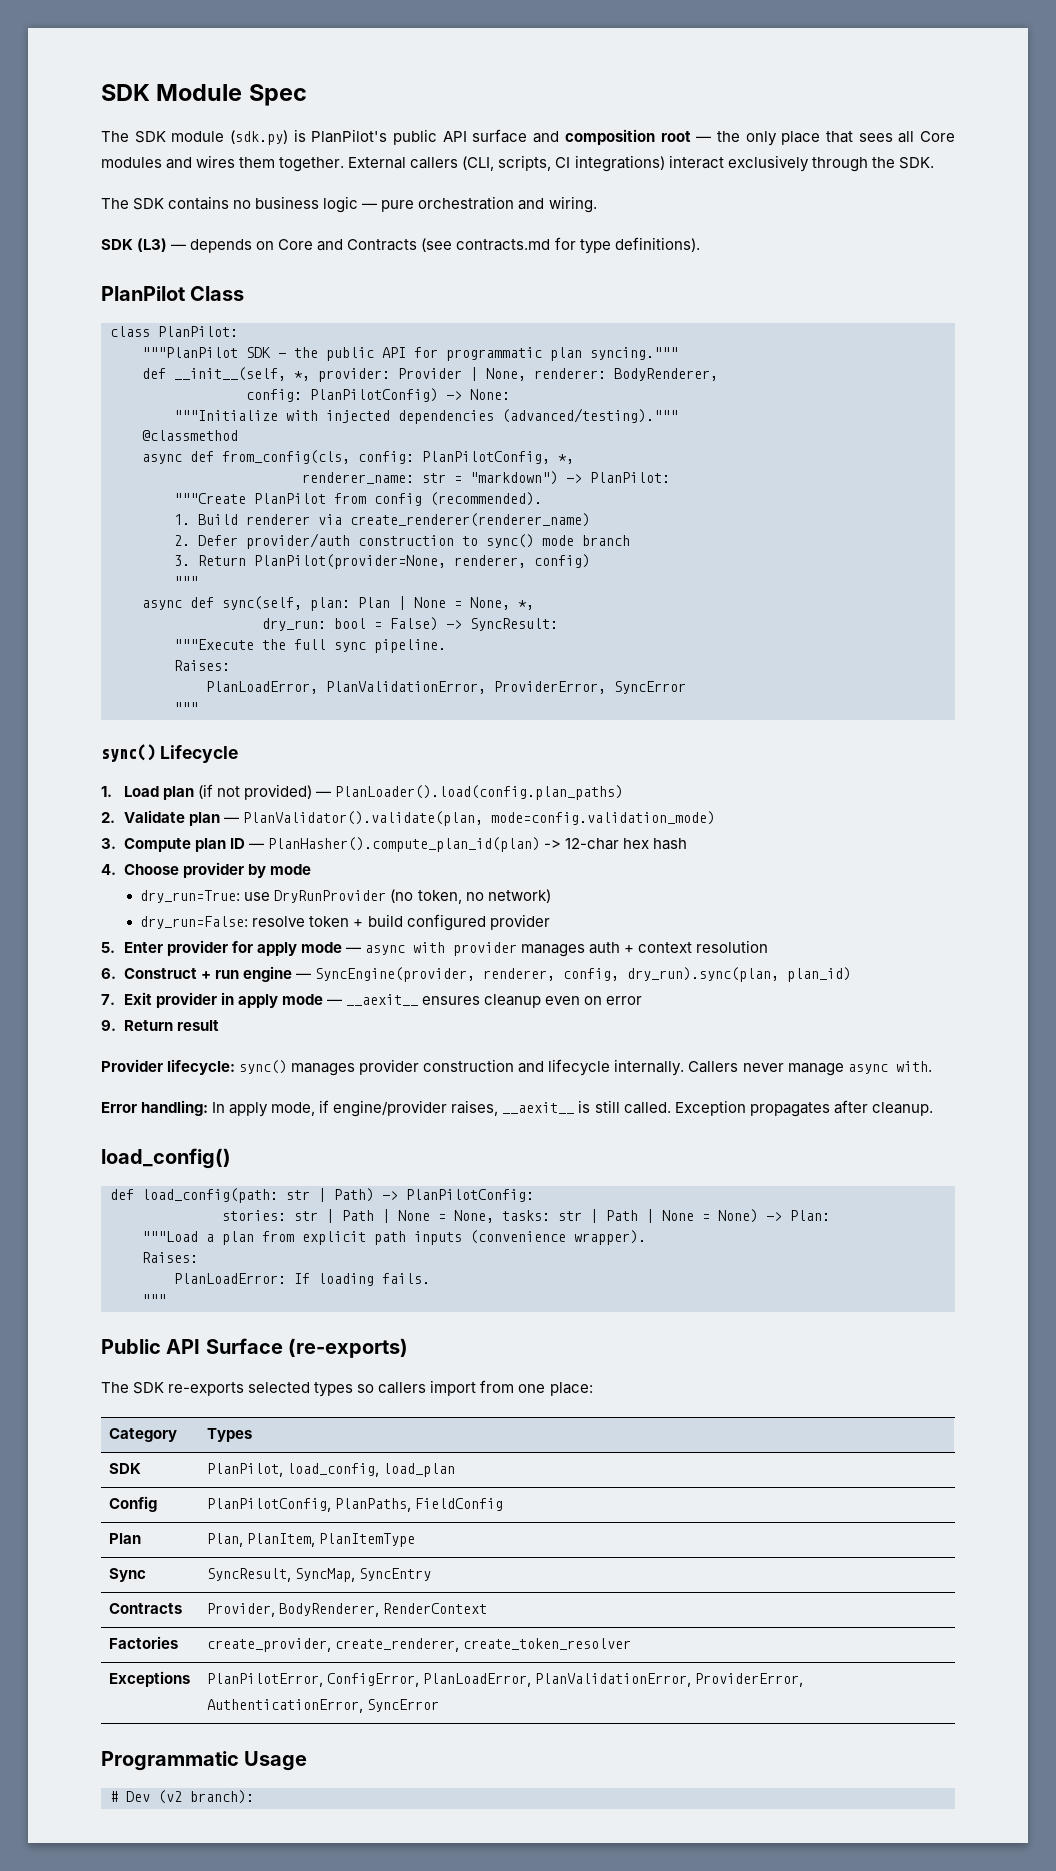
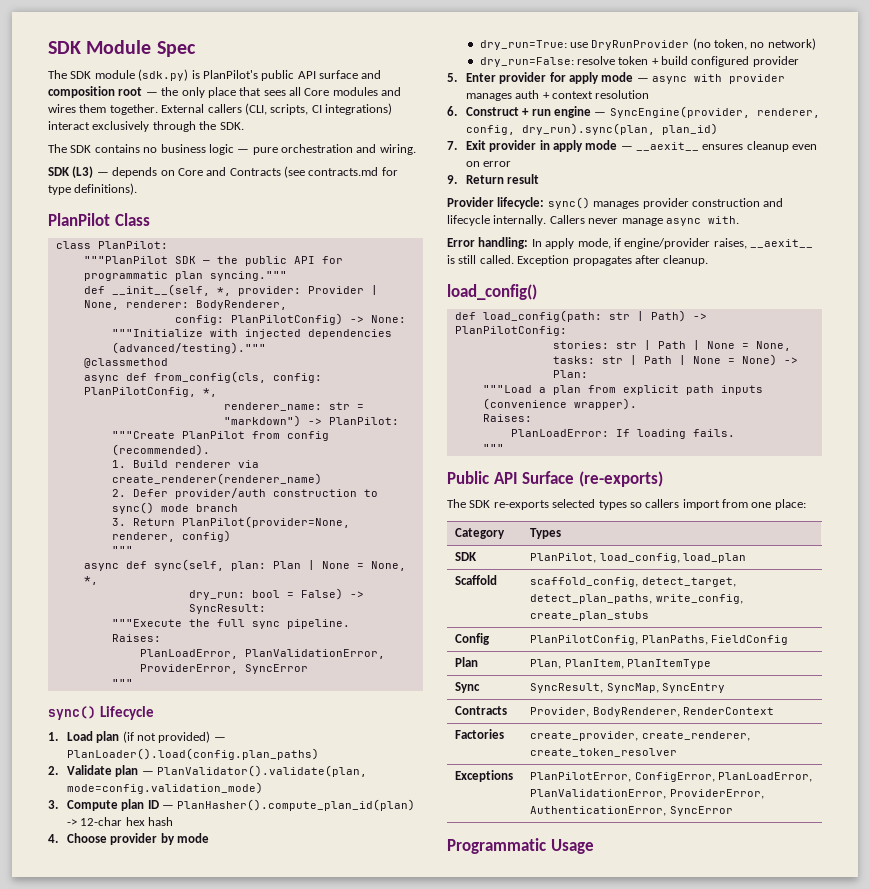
(456, 1470) none -> [455,575,498,585] [530,577,736,587] [530,594,743,604] [530,611,650,621] // Scaffold | scaffold_config, detect_target, detect_plan_paths, write_config, create_plan_stubs
[110,1790,254,1804] // # Dev (v2 branch): -> (594, 846) none

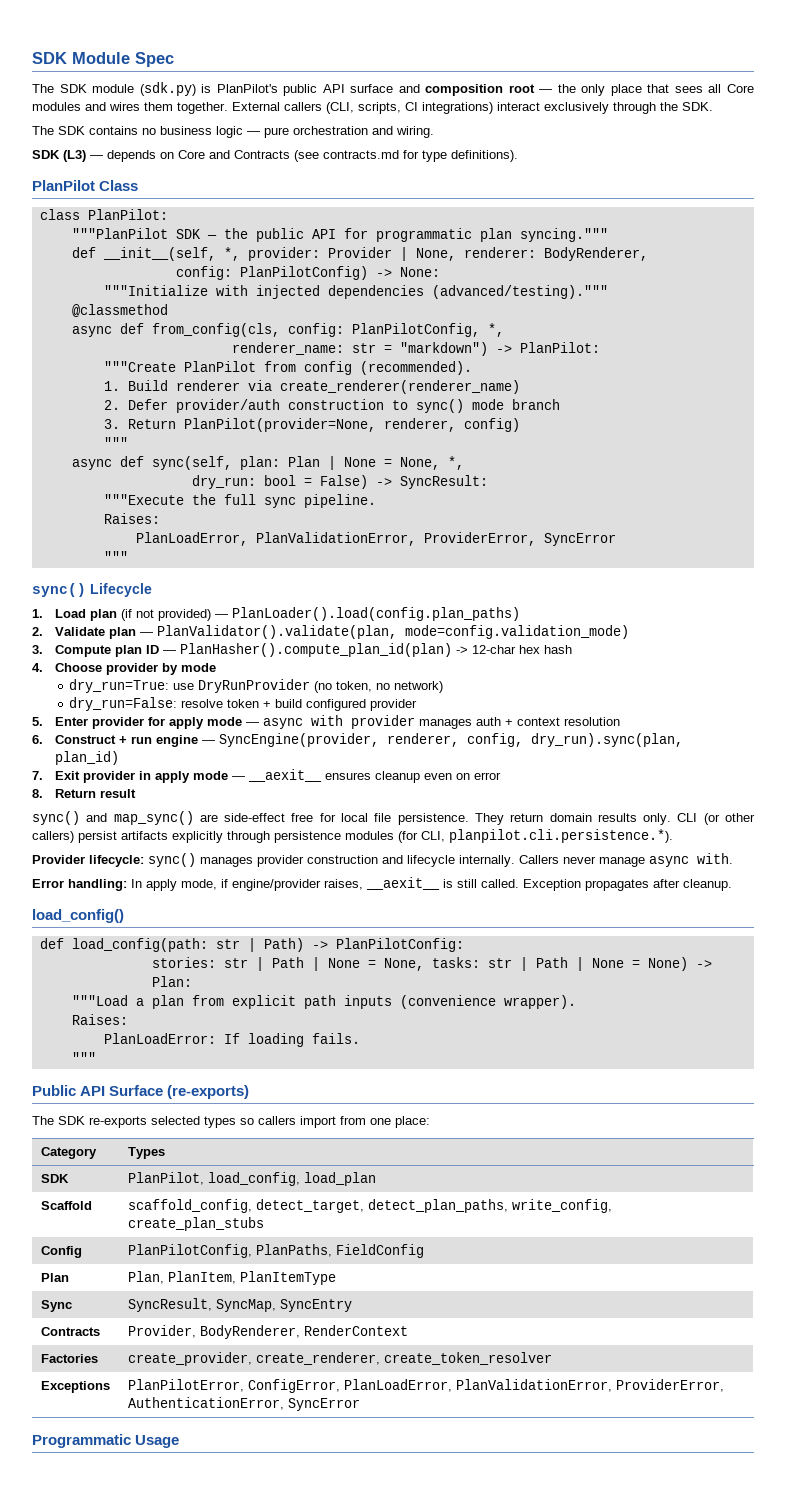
[447,175,457,184] 9. -> [32,789,43,798] 8.
(540, 179) none -> [32,811,755,825] [32,829,673,843] // sync() and map_sync() are side-effect free for local file persistence. They return domain results only. CLI (or other callers) persist artifacts explicitly through persistence modules (for CLI, planpilot.cli.persistence.*).

